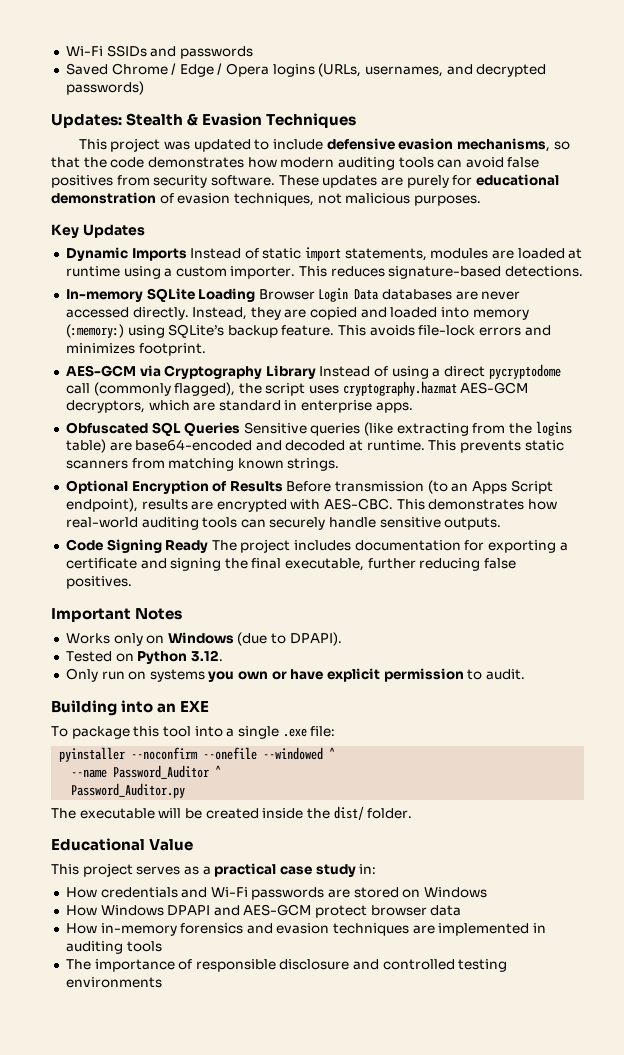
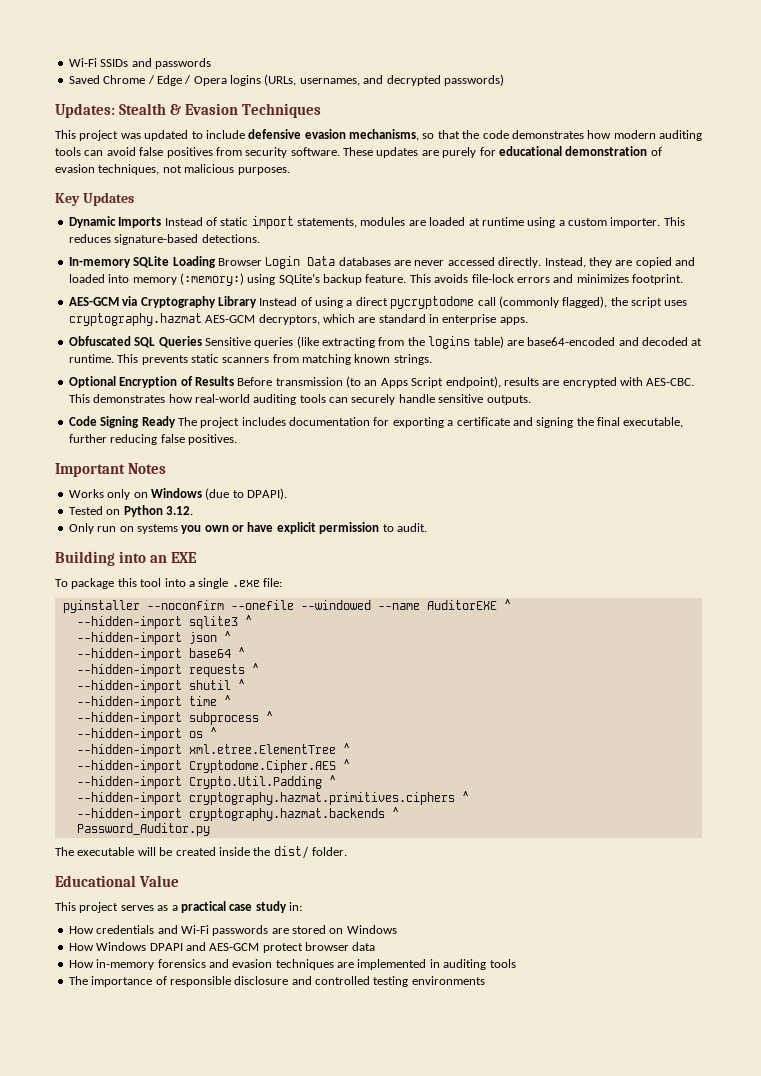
[329,747,336,759] [71,765,210,779] ^ // --name Password_Auditor -> [377,599,511,610] [76,615,252,629] [76,631,231,645] [76,647,245,661] [76,663,259,677] [76,679,245,693] [76,695,231,709] [76,711,273,725] [76,727,217,741] [76,743,350,757] [76,759,350,773] [76,775,336,789] [76,791,469,805] [76,808,385,821] --name AuditorEXE ^ // --hidden-import sqlite3 ^ // --hidden-import json ^ // --hidden-import base64 ^ // --hidden-import requests ^ // --hidden-import shutil ^ // --hidden-import time ^ // --hidden-import subprocess ^ // --hidden-import os ^ // --hidden-import xml.etree.ElementTree ^ // --hidden-import Cryptodome.Cipher.AES ^ // --hidden-import Crypto.Util.Padding ^ // --hidden-import cryptography.hazmat.primitives.ciphers ^ // --hidden-import cryptography.hazmat.backends

